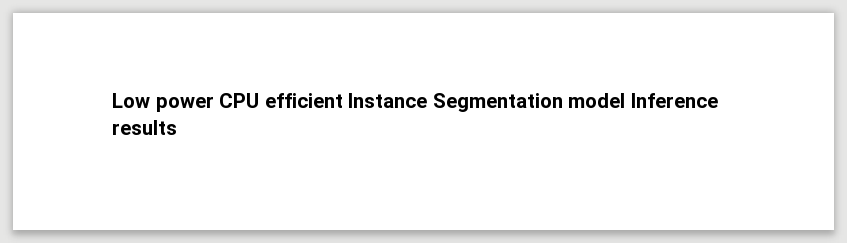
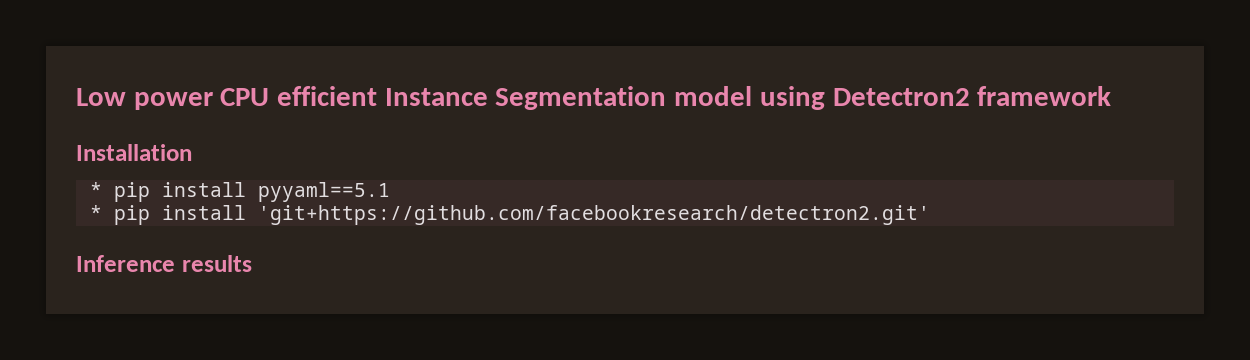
(626, 100) none -> [759,86,1112,110] [76,144,192,161] [90,182,391,202] [90,205,931,225] using Detectron2 framework // Installation // * pip install pyyaml==5.1 // * pip install 'git+https://github.com/facebookresearch/detectron2.git' //

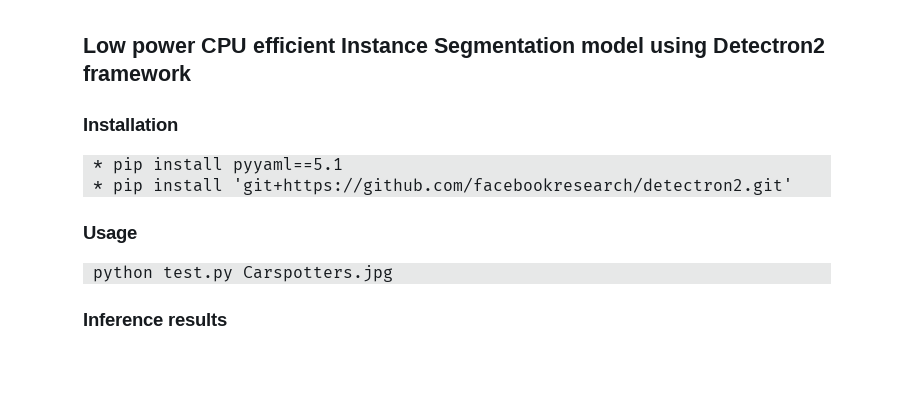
(931, 215) none -> [83,226,137,243] [92,265,393,282] // Usage // python test.py Carspotters.jpg

